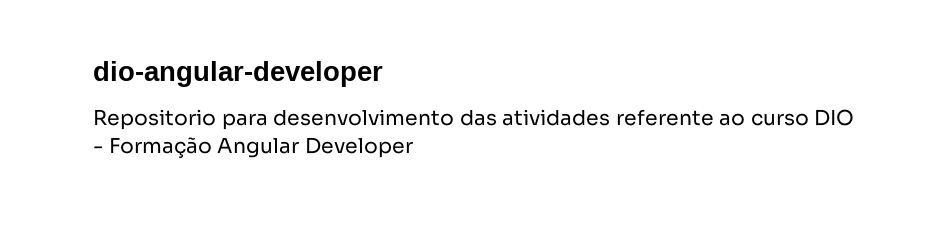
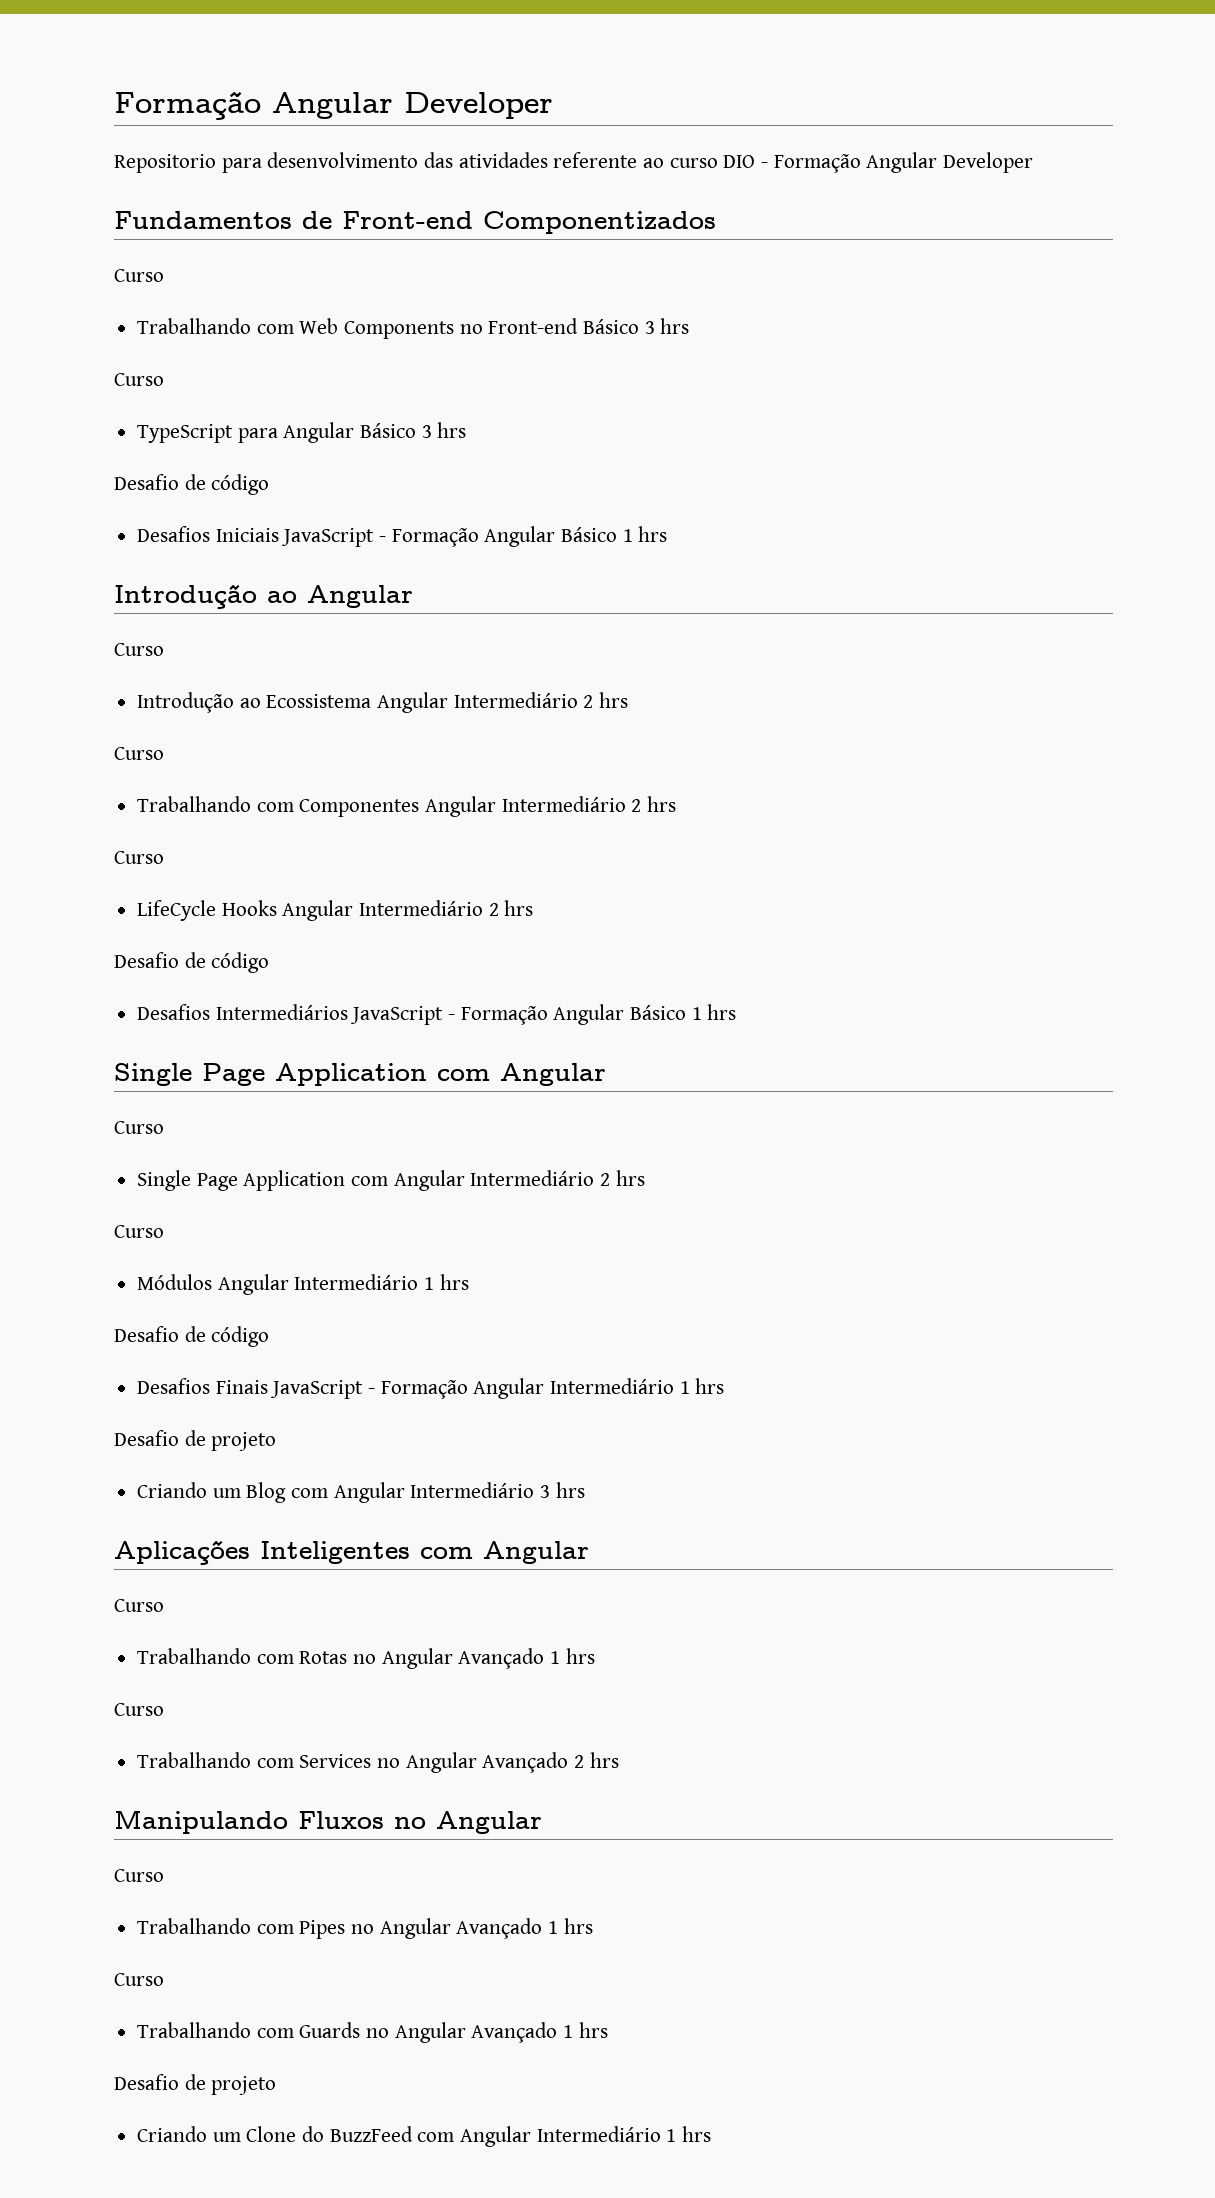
[93,61,383,87] dio-angular-developer -> [114,91,553,120] Formação Angular Developer
(413, 147) none -> [114,211,716,234] [114,269,164,282] [137,318,690,339] [114,373,164,386] [137,422,467,443] [114,474,270,495] [137,526,668,547] [114,584,413,609] [114,643,164,656] [137,692,629,713] [114,747,164,760] [137,796,677,817] [114,851,164,864] [137,900,534,921] [114,952,270,973] [137,1004,737,1025] [114,1063,606,1086] [114,1121,164,1134] [137,1170,645,1191] [114,1225,164,1238] [137,1274,469,1295] [114,1326,270,1347] [137,1378,725,1399] [114,1430,277,1451] [137,1482,585,1503] [114,1540,589,1565] [114,1599,164,1612] [137,1648,595,1669] [114,1703,164,1716] [137,1752,619,1773] [114,1810,542,1834] [114,1869,164,1882] [137,1918,593,1939] [114,1973,164,1986] [137,2022,608,2043] [114,2074,277,2095] [137,2126,712,2147] // Fundamentos de Front-end Componentizados // Curso // Trabalhando com Web Components no Front-end Básico 3 hrs // Curso // TypeScript para Angular Básico 3 hrs // Desafio de código // Desafios Iniciais JavaScript - Formação Angular Básico 1 hrs // Introdução ao Angular // Curso // Introdução ao Ecossistema Angular Intermediário 2 hrs // Curso // Trabalhando com Componentes Angular Intermediário 2 hrs // Curso // LifeCycle Hooks Angular Intermediário 2 hrs // Desafio de código // Desafios Intermediários JavaScript - Formação Angular Básico 1 hrs // Single Page Application com Angular // Curso // Single Page Application com Angular Intermediário 2 hrs // Curso // Módulos Angular Intermediário 1 hrs // Desafio de código // Desafios Finais JavaScript - Formação Angular Intermediário 1 hrs // Desafio de projeto // Criando um Blog com Angular Intermediário 3 hrs // Aplicações Inteligentes com Angular // Curso // Trabalhando com Rotas no Angular Avançado 1 hrs // Curso // Trabalhando com Services no Angular Avançado 2 hrs // Manipulando Fluxos no Angular // Curso // Trabalhando com Pipes no Angular Avançado 1 hrs // Curso // Trabalhando com Guards no Angular Avançado 1 hrs // Desafio de projeto // Criando um Clone do BuzzFeed com Angular Intermediário 1 hrs

